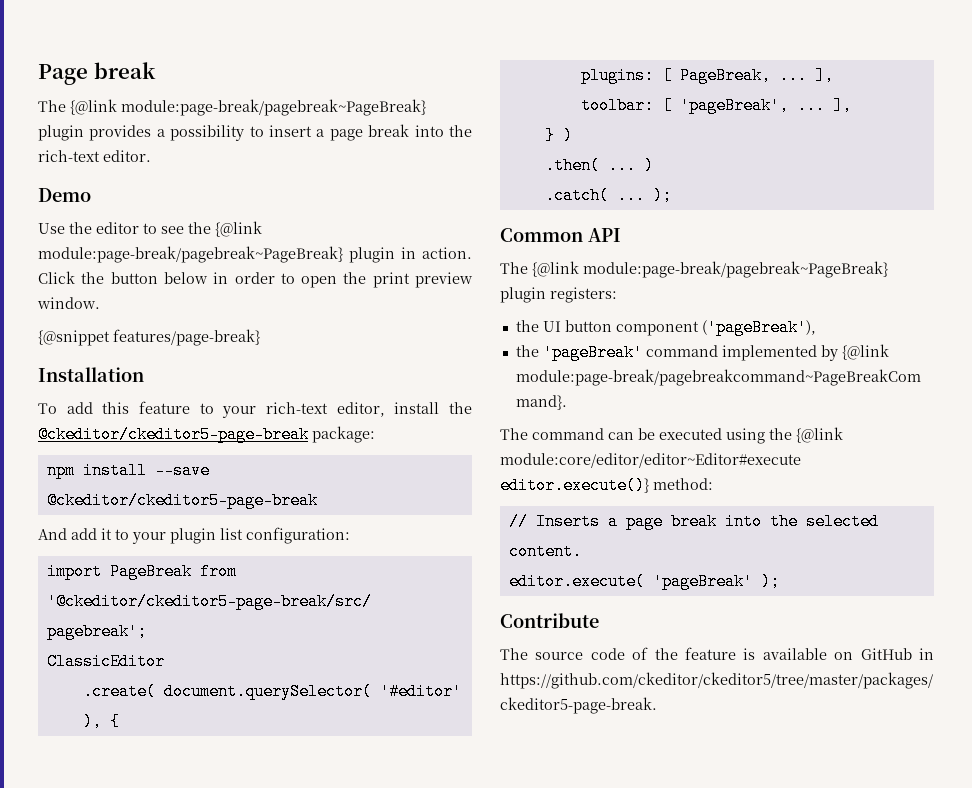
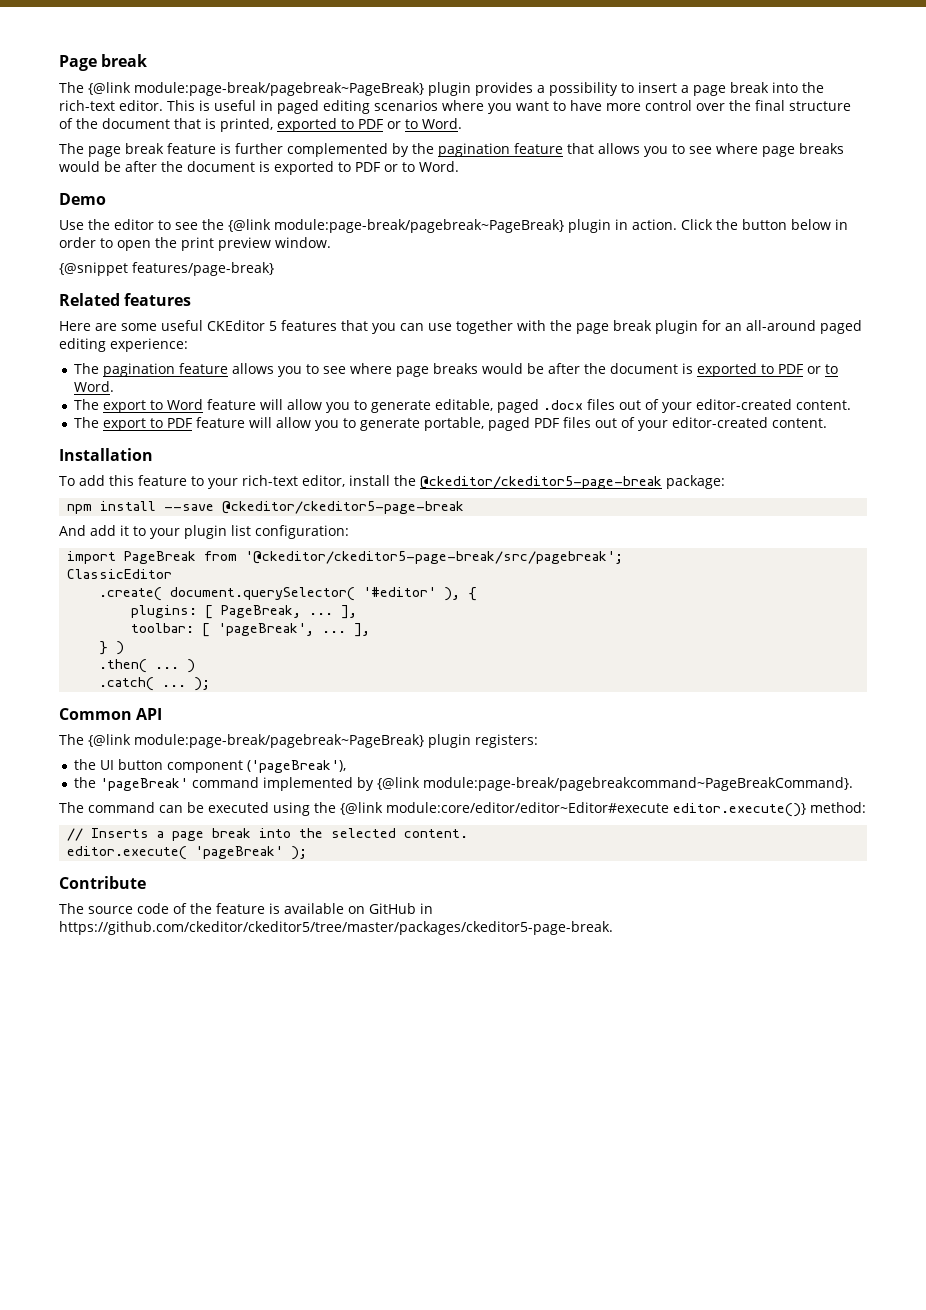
(151, 156) none -> [167,100,851,114] [59,118,462,132] [59,143,844,157] [59,161,459,175] This is useful in paged editing scenarios where you want to have more control over the final structure of the document that is printed, exported to PDF or to Word. // The page break feature is further complemented by the pagination feature that allows you to see where page breaks would be after the document is exported to PDF or to Word.
(260, 337) none -> [59,293,192,306] [59,320,862,334] [59,338,188,352] [74,363,839,377] [74,381,115,392] [74,399,852,413] [74,417,828,431] // Related features // Here are some useful CKEditor 5 features that you can use together with the page break plugin for an all-around paged editing experience: // The pagination feature allows you to see where page breaks would be after the document is exported to PDF or to Word. // The export to Word feature will allow you to generate editable, paged .docx files out of your editor-created content. // The export to PDF feature will allow you to generate portable, paged PDF files out of your editor-created content.

